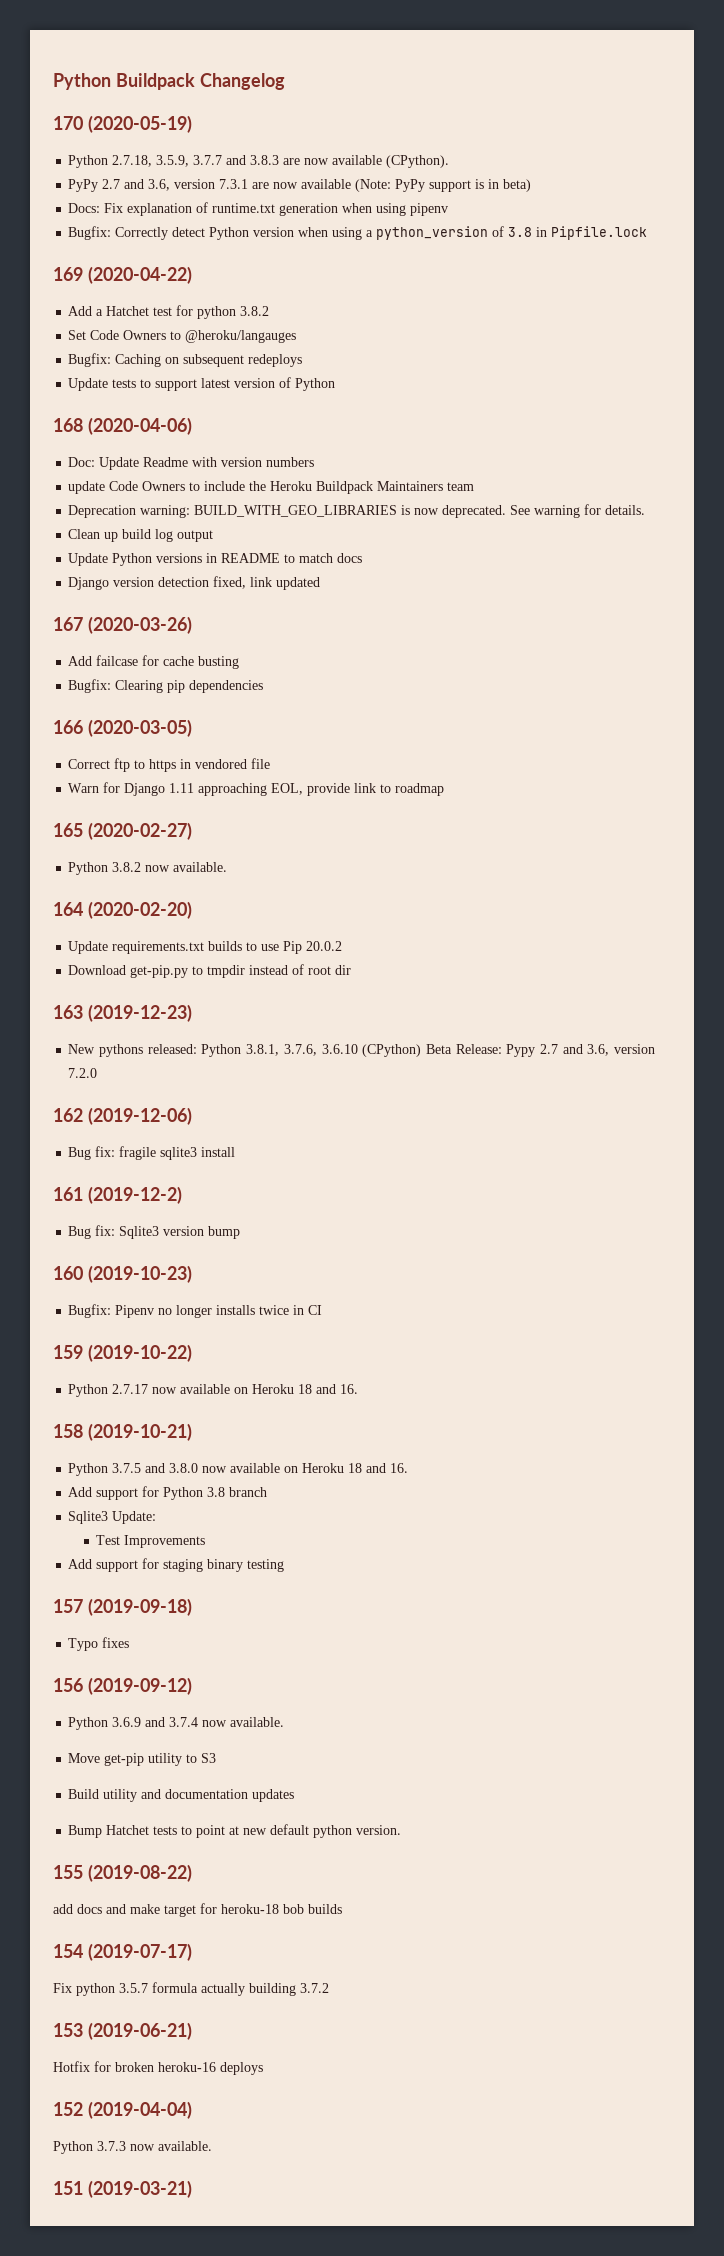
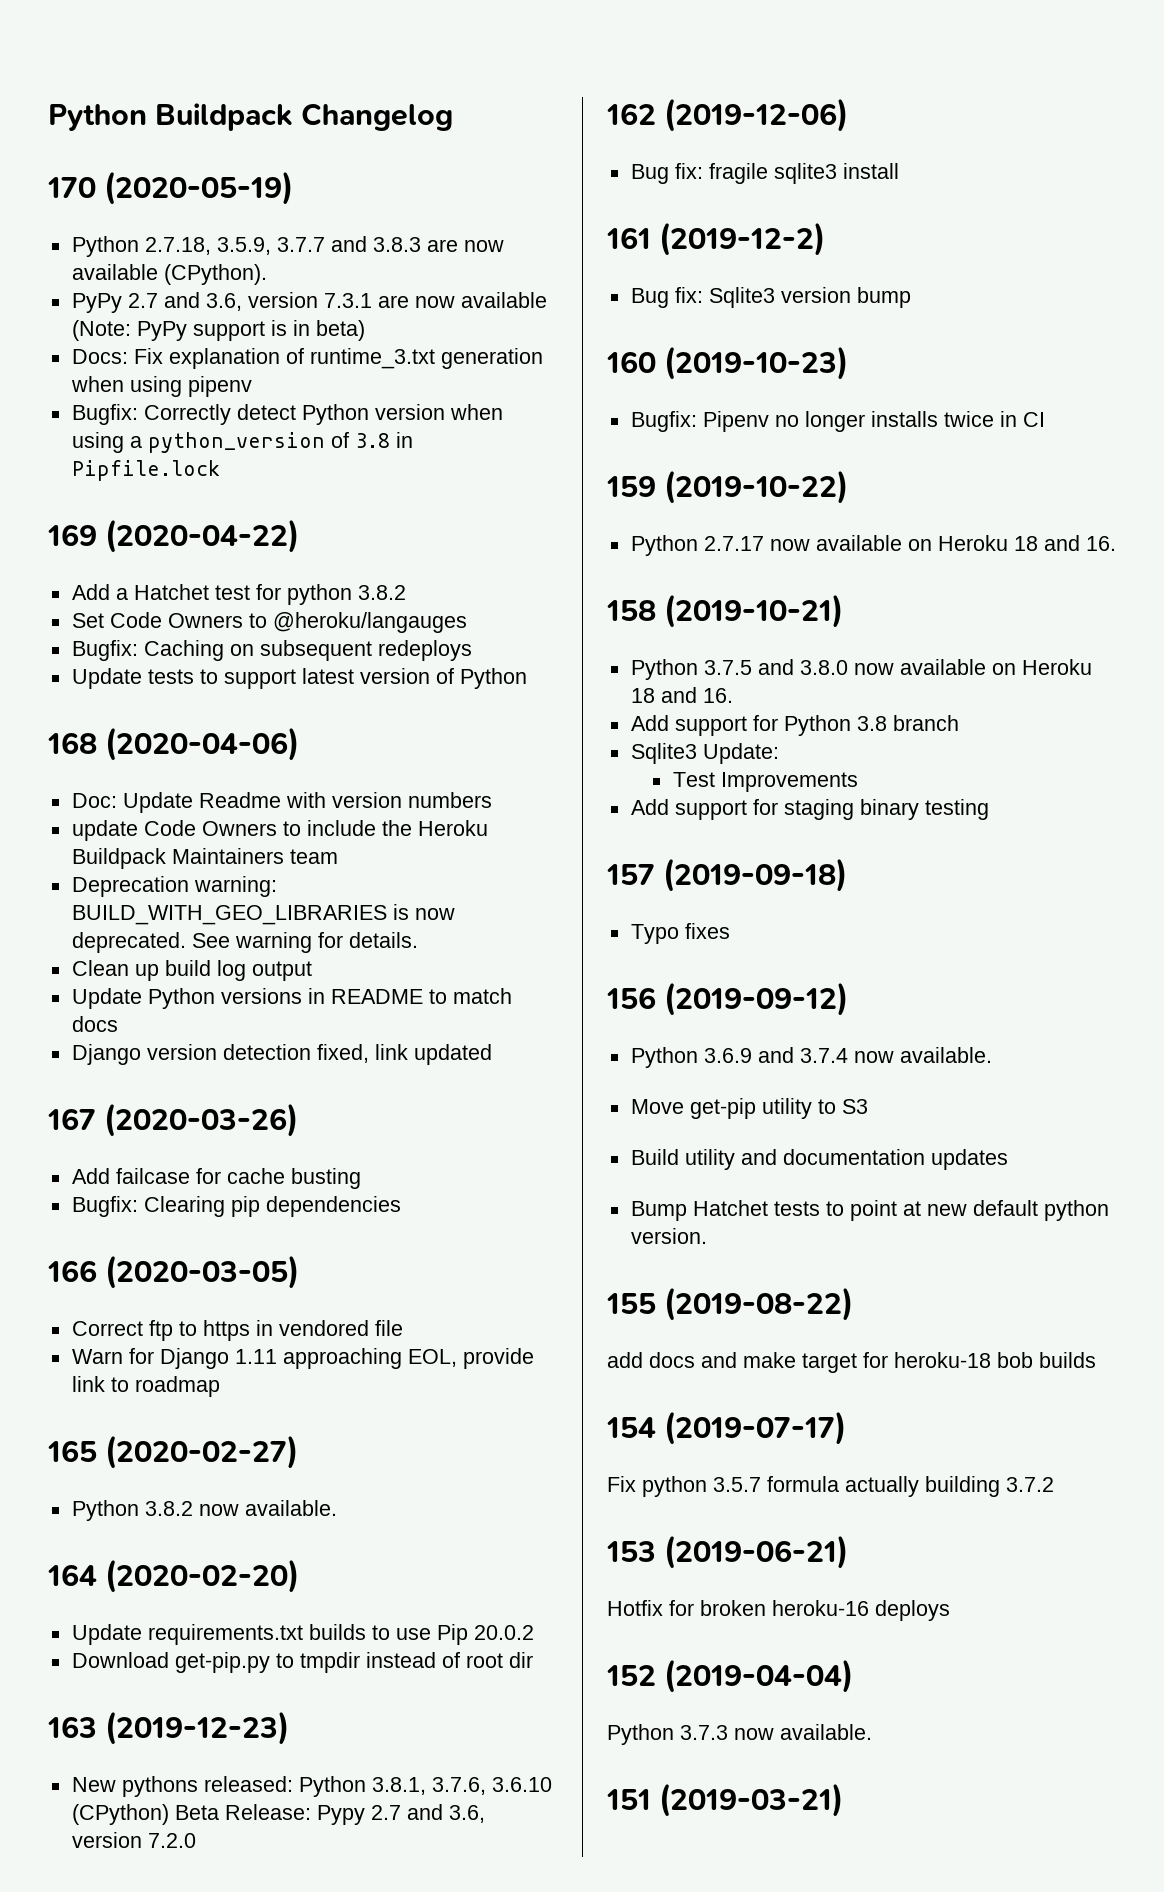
[212,203,276,213] runtime.txt -> [309,348,435,369] runtime_3.txt

